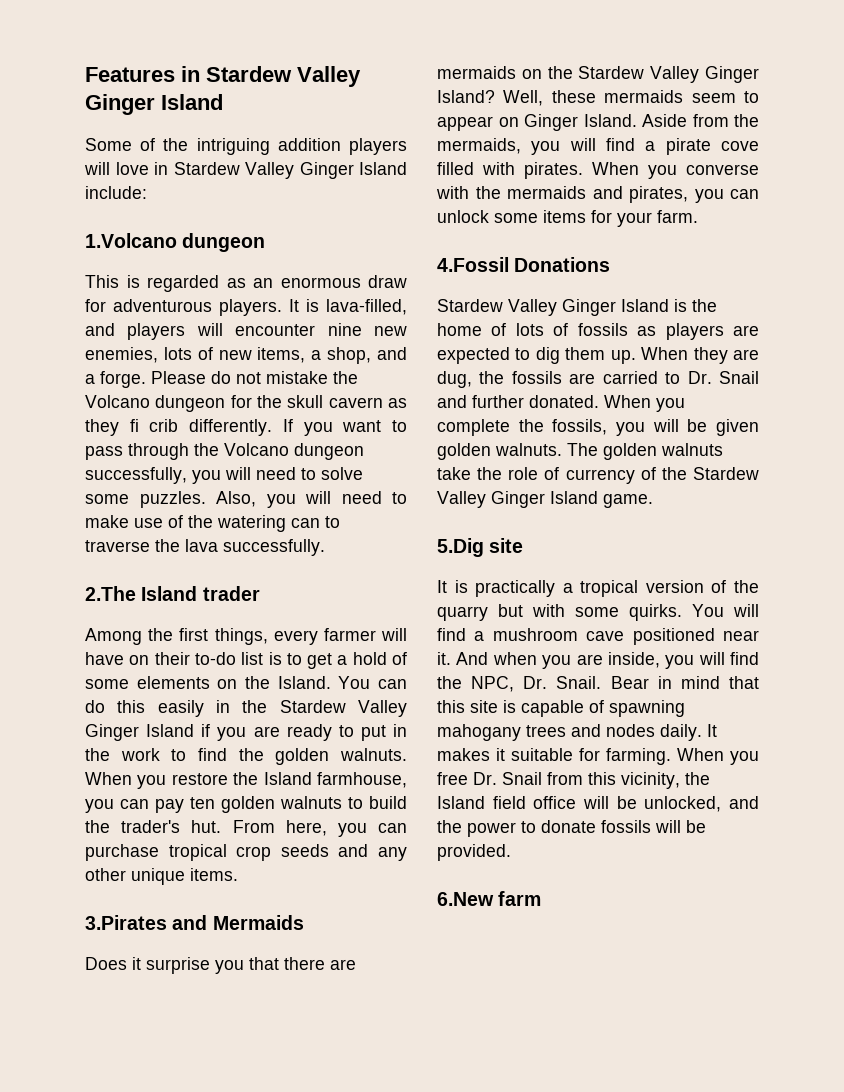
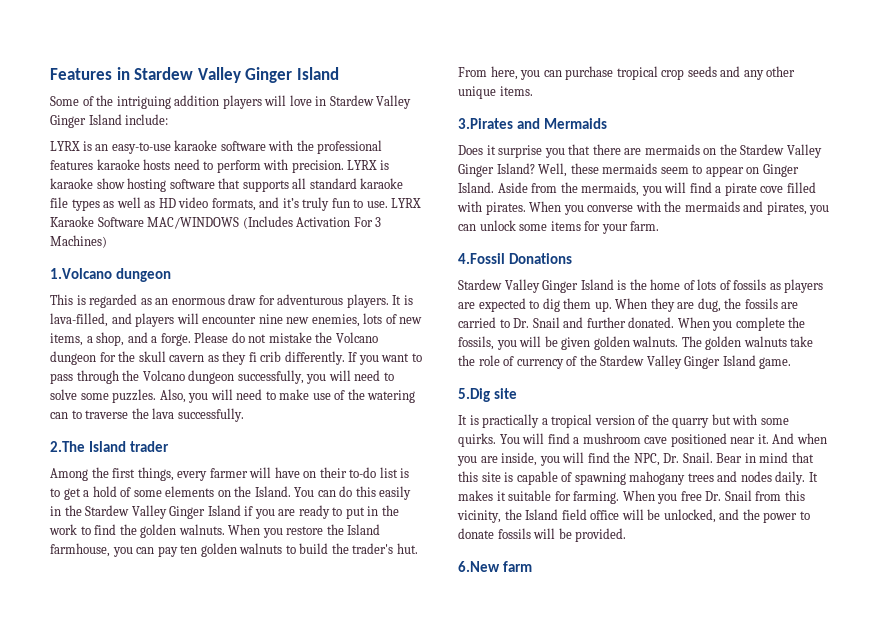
(147, 192) none -> [50,140,383,154] [50,159,389,173] [50,178,404,192] [50,197,422,211] [50,216,382,229] [50,235,107,248] // LYRX is an easy-to-use karaoke software with the professional features karaoke hosts need to perform with precision. LYRX is karaoke show hosting software that supports all standard karaoke file types as well as HD video formats, and it’s truly fun to use. LYRX Karaoke Software MAC/WINDOWS (Includes Activation For 3 Machines)

